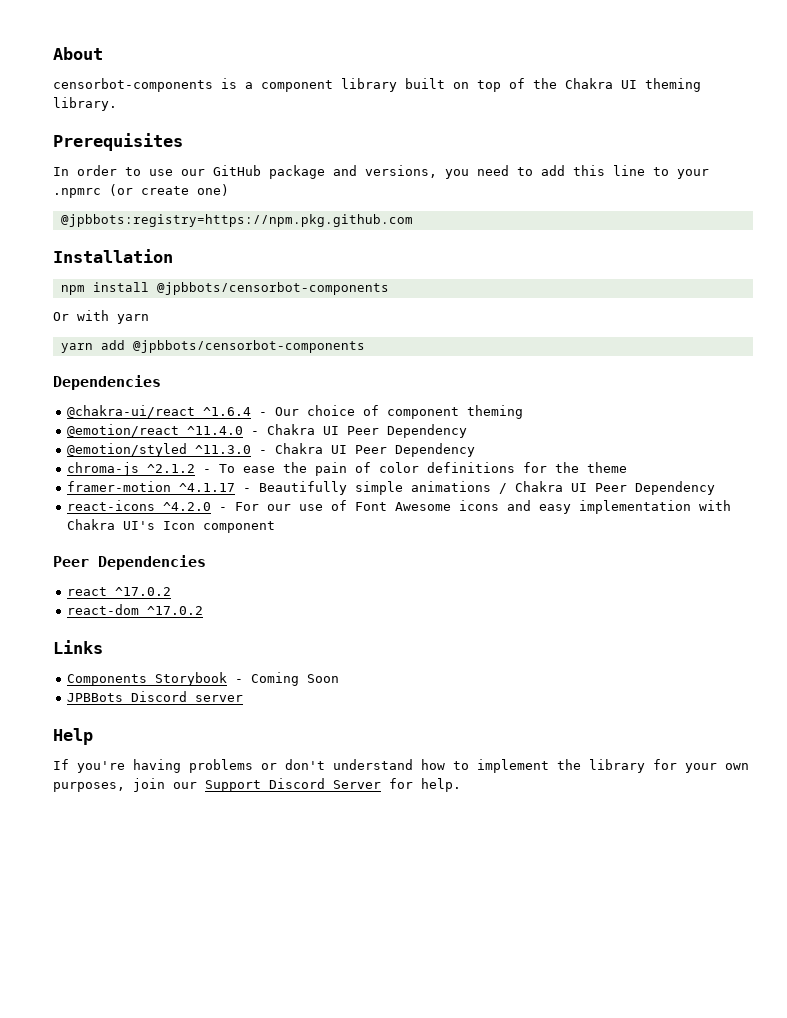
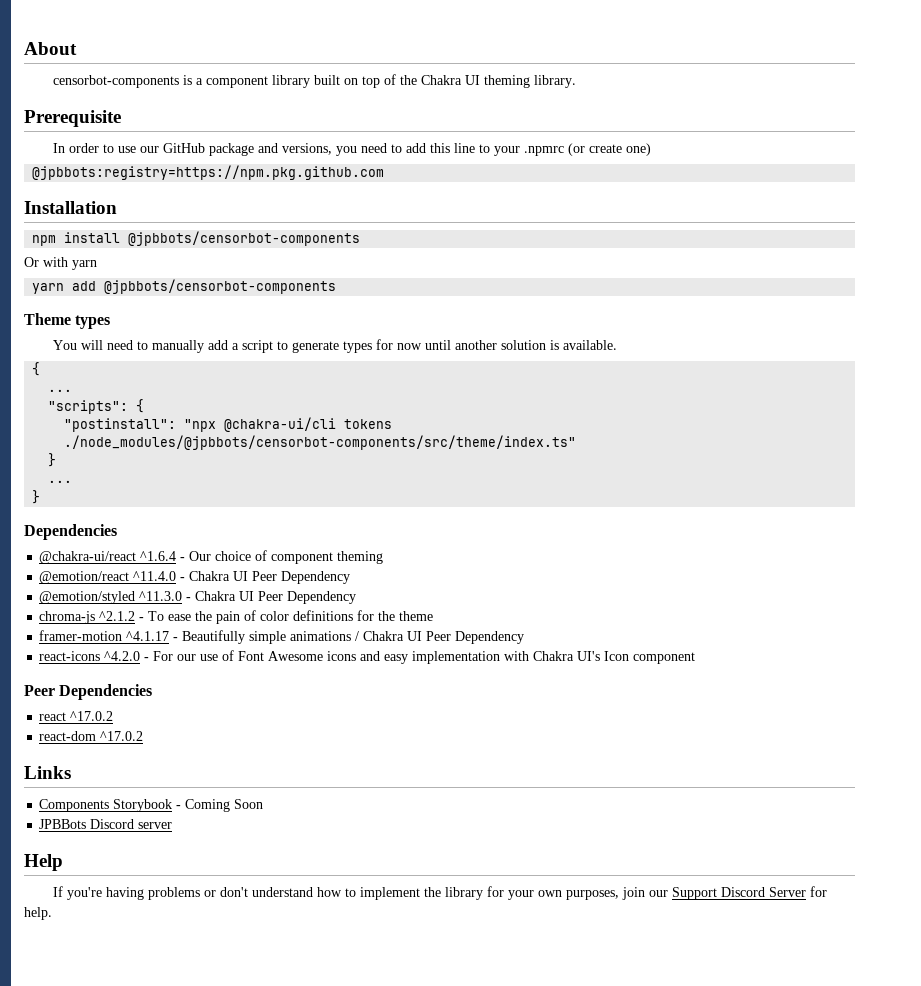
[53,133,183,151] Prerequisites -> [24,110,121,127] Prerequisite
(365, 346) none -> [24,313,111,329] [53,339,618,353] [32,362,41,376] [48,389,73,392] [48,399,145,414] [64,417,393,432] [64,435,577,450] [48,453,57,467] [48,480,73,483] [32,490,41,504] // Theme types // You will need to manually add a script to generate types for now until another solution is available. // { // ... // "scripts": { // "postinstall": "npx @chakra-ui/cli tokens ./node_modules/@jpbbots/censorbot-components/src/theme/index.ts" // } // ... // }

